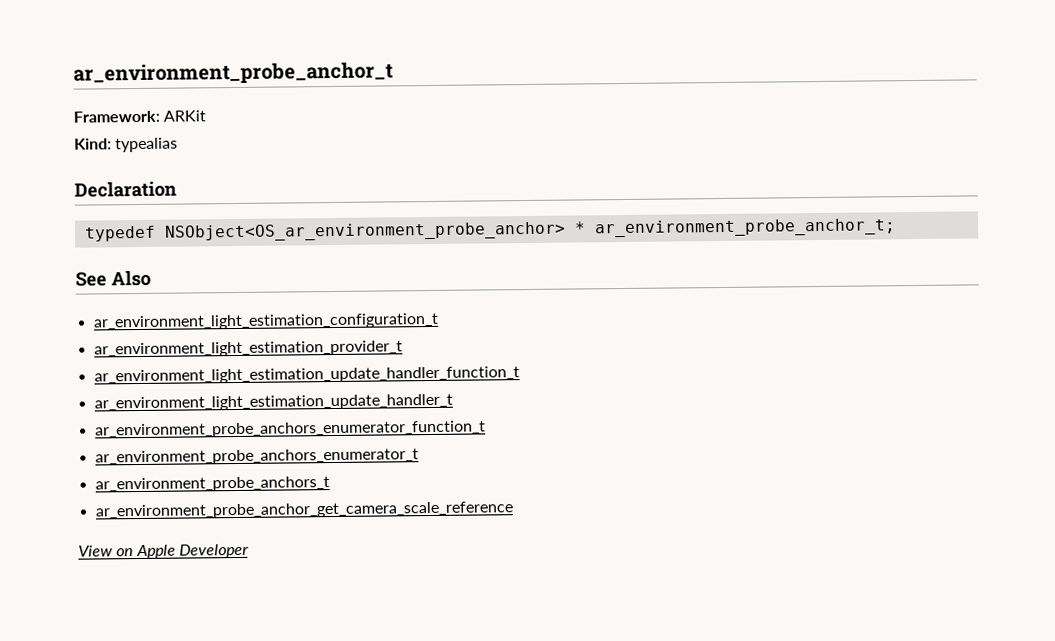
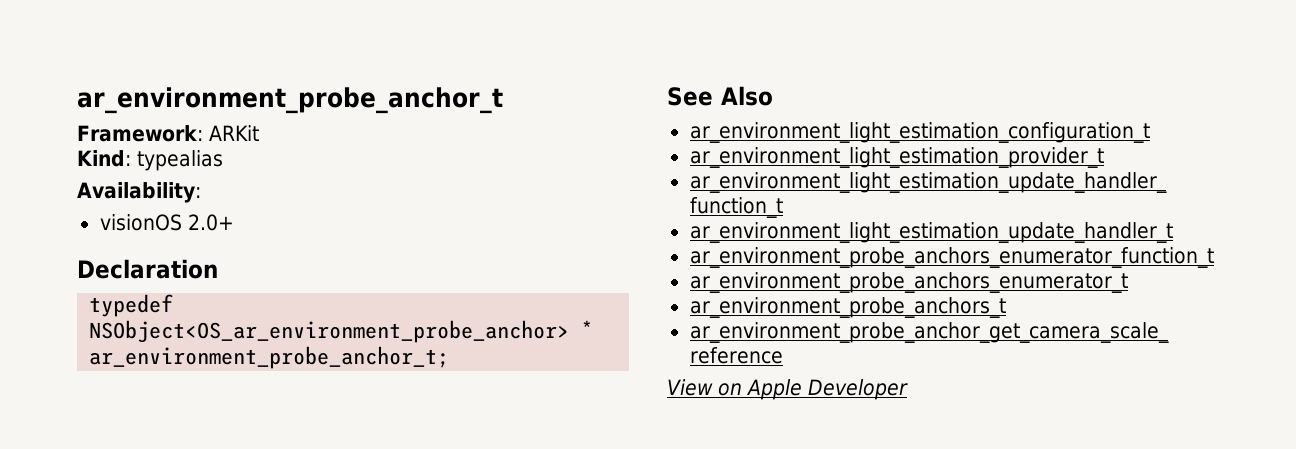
(179, 145) none -> [77,182,201,203] [99,214,234,231] // Availability: // visionOS 2.0+

